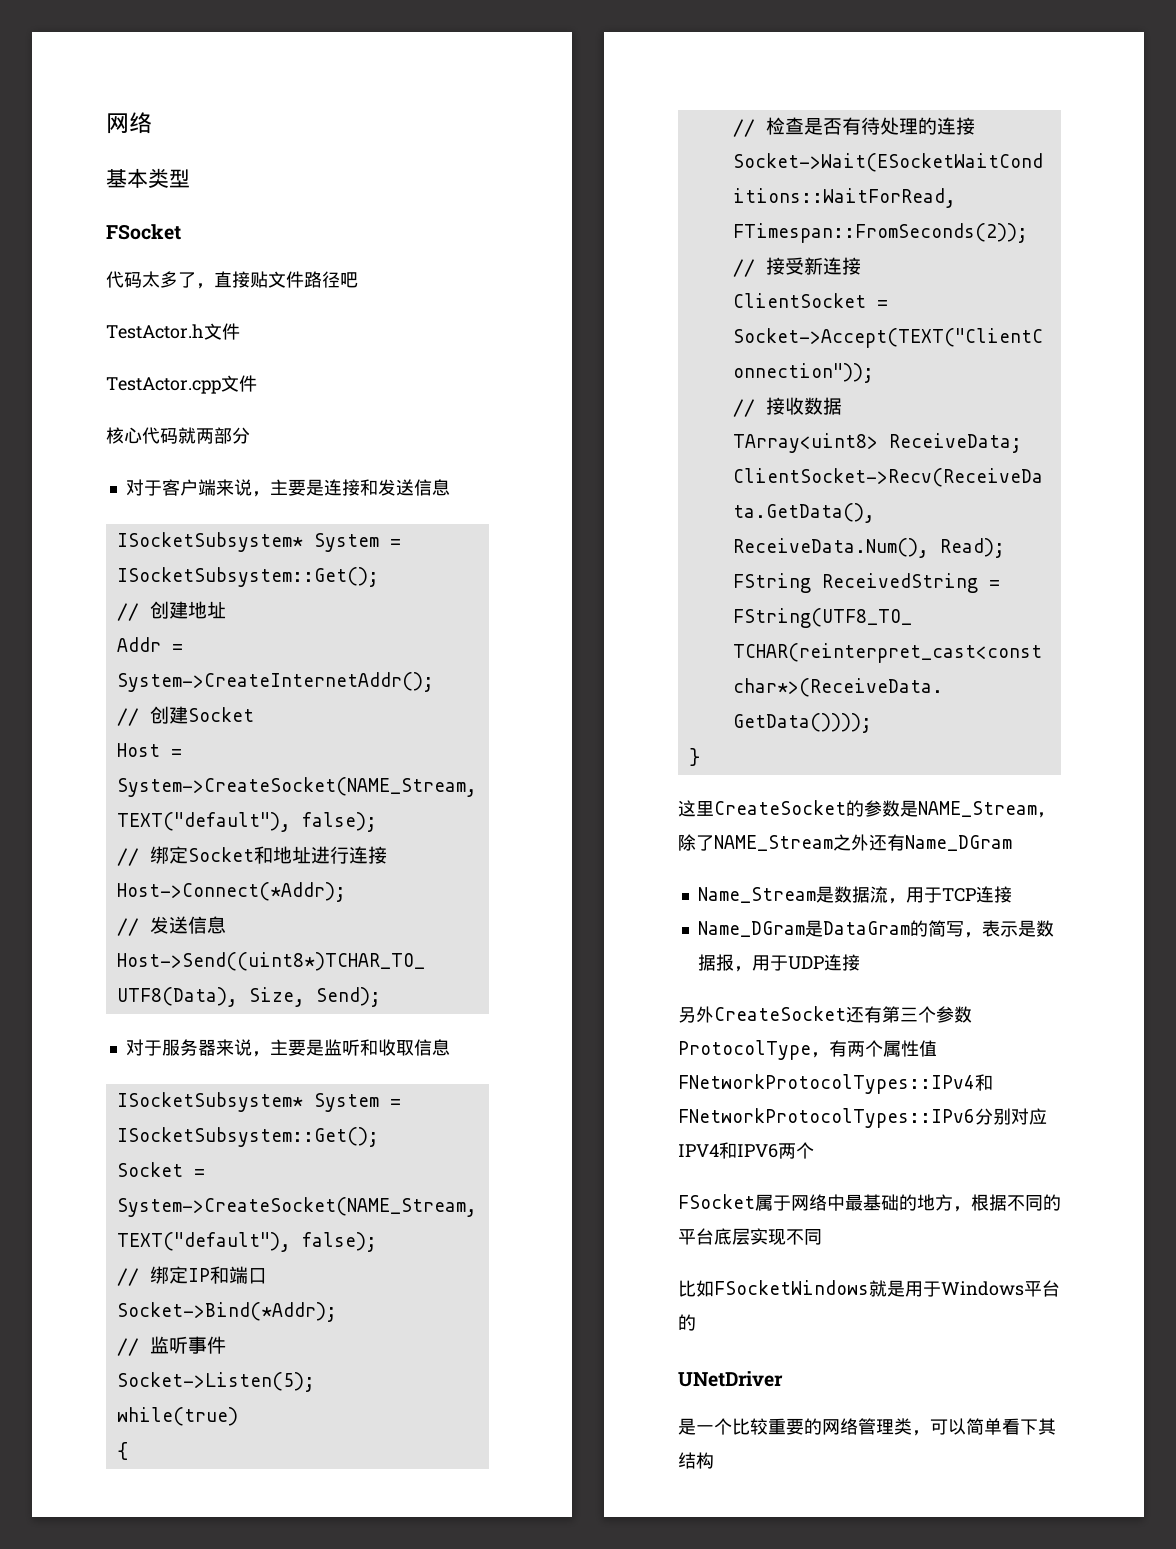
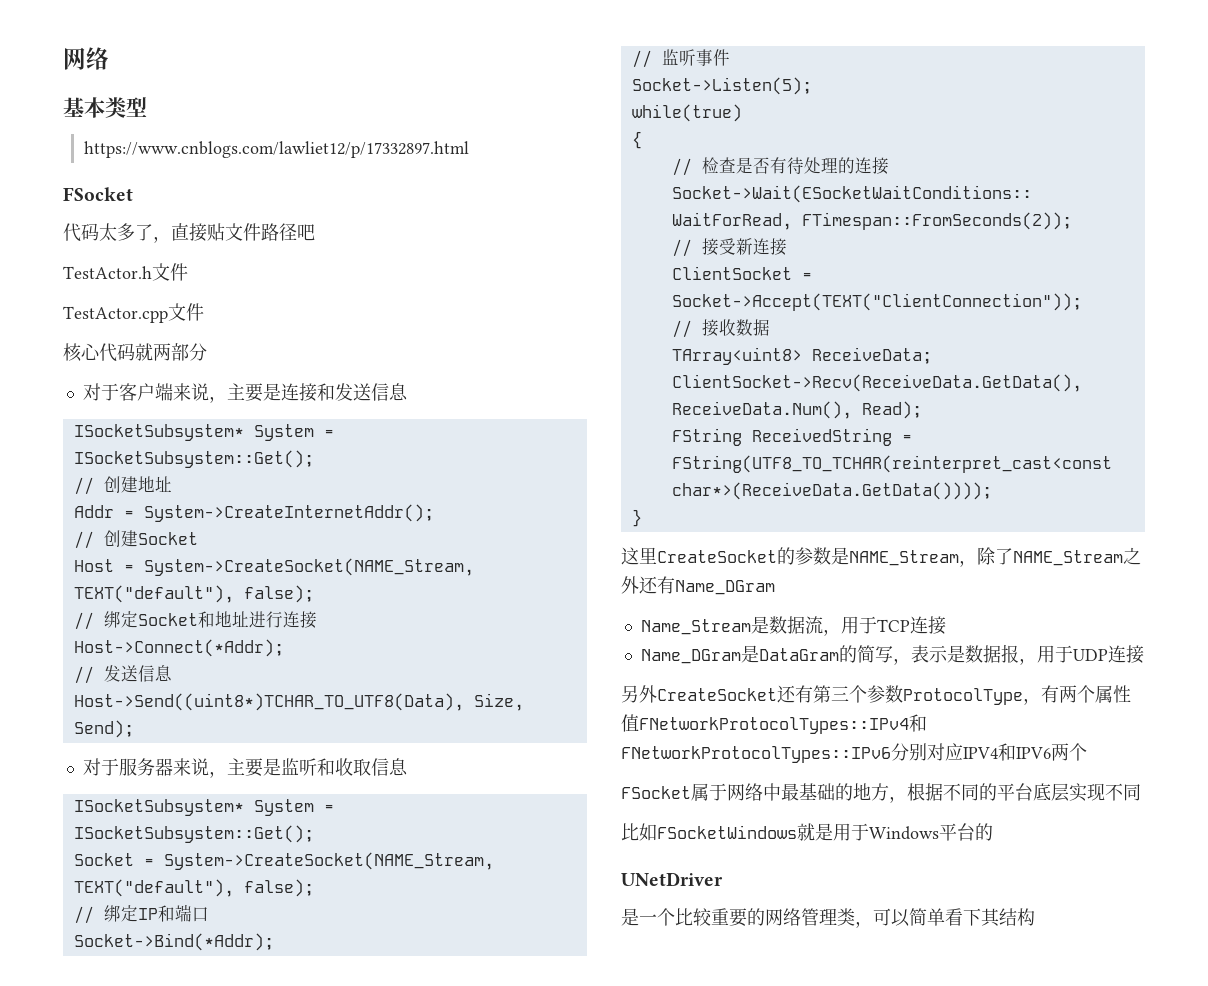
(190, 178) none -> [83,141,469,158] // https://www.cnblogs.com/lawliet12/p/17332897.html

